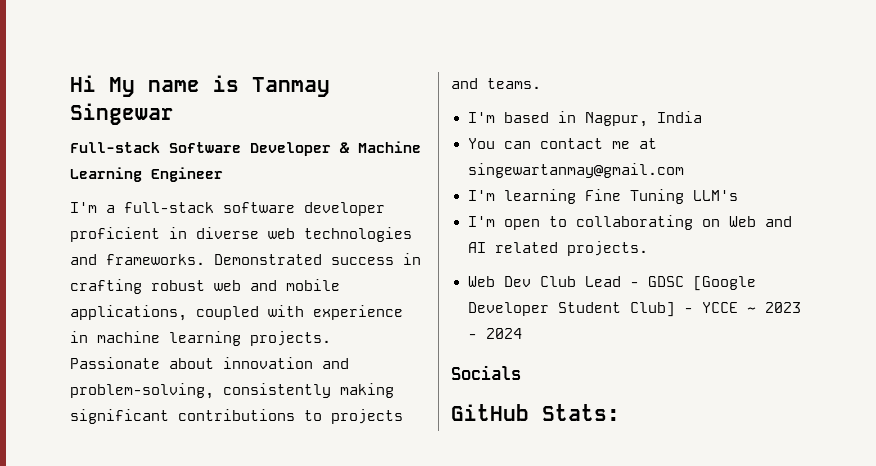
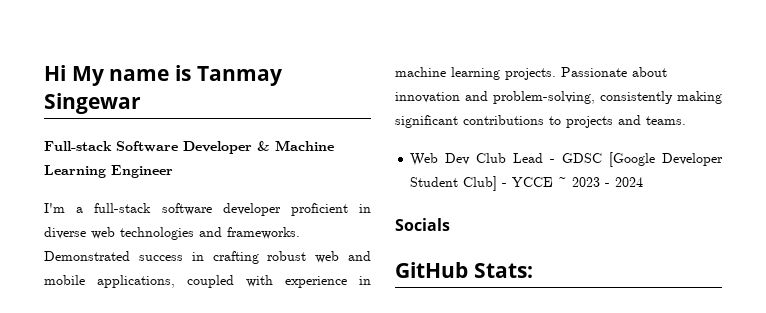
[467,111,702,127] [467,138,657,149] [467,163,684,178] [467,189,738,204] [467,215,792,230] [467,241,648,256] // I'm based in Nagpur, India // You can contact me at singewartanmay@gmail.com // I'm learning Fine Tuning LLM's // I'm open to collaborating on Web and AI related projects. -> (686, 120) none

